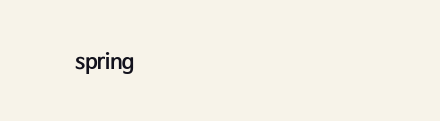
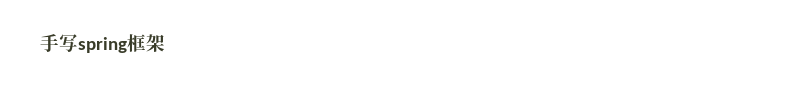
[75,52,134,74] spring -> [40,34,165,53] 手写spring框架

